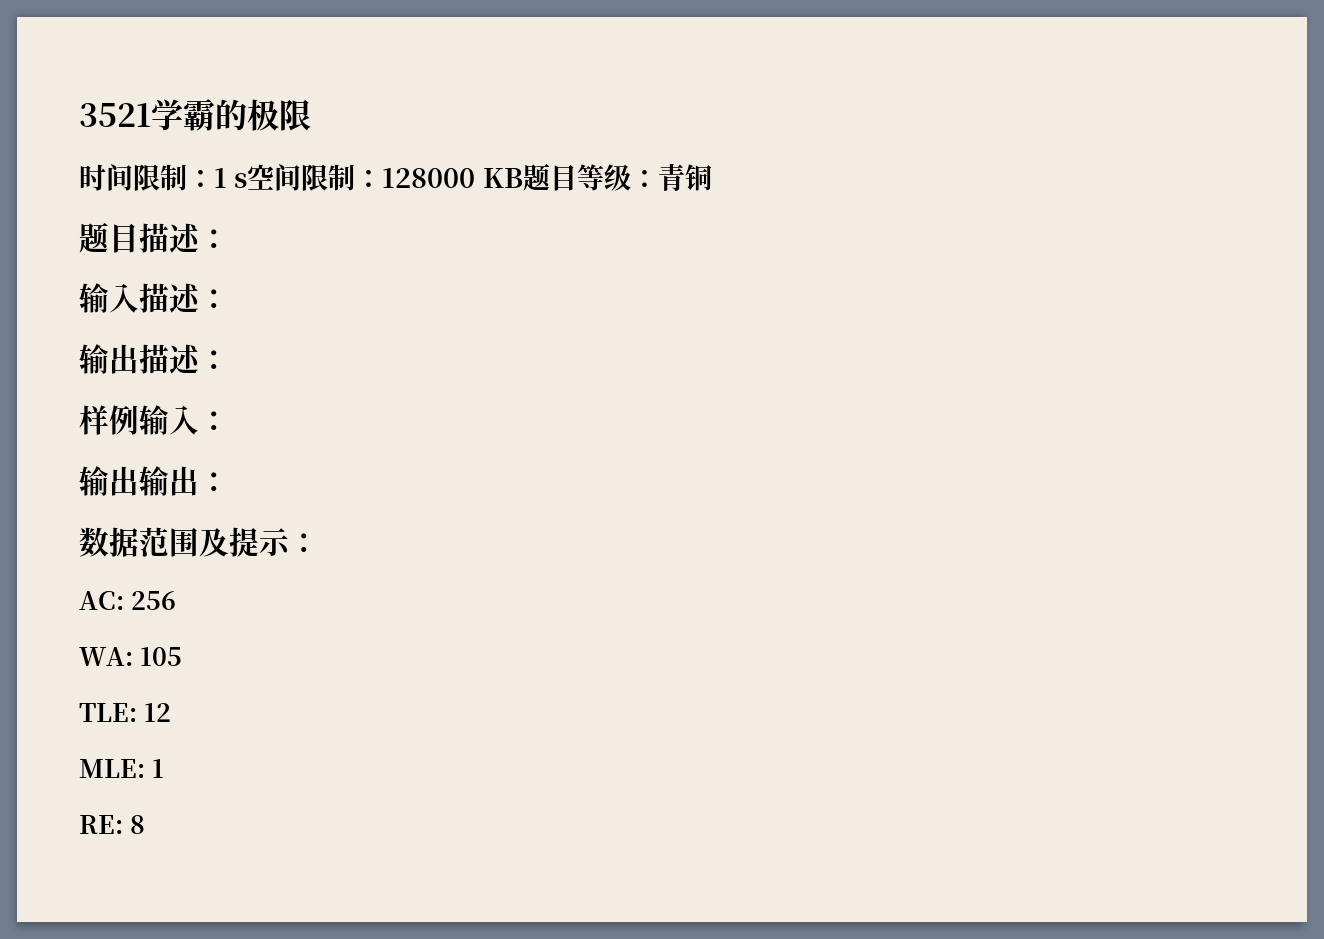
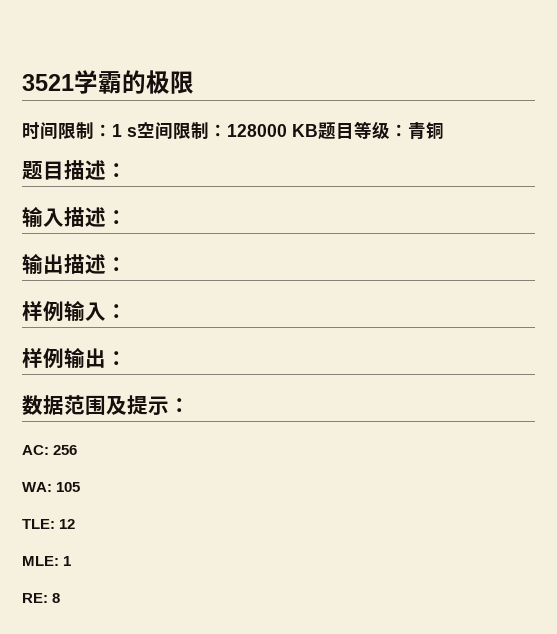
[79,466,139,496] 输出 -> [22,348,64,368] 样例

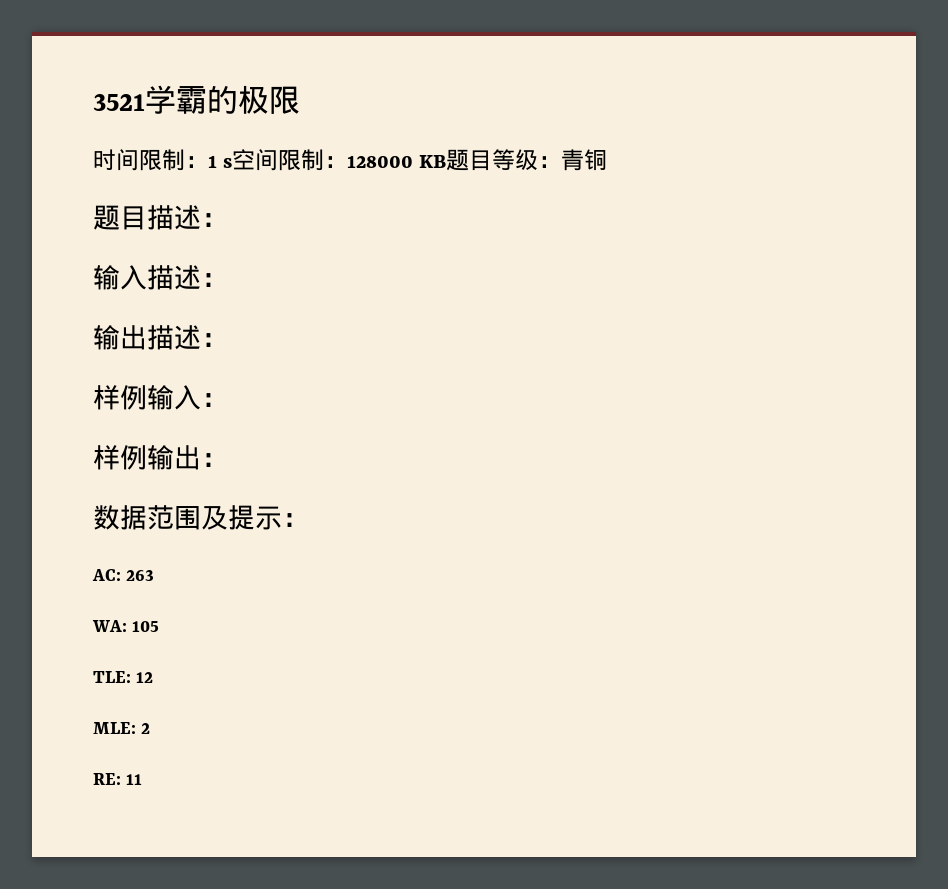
[53,445,78,455] 256 -> [126,570,155,581] 263
[63,556,72,566] 1 -> [141,723,151,734] 2
[52,593,61,603] 8 -> [126,774,143,785] 11

